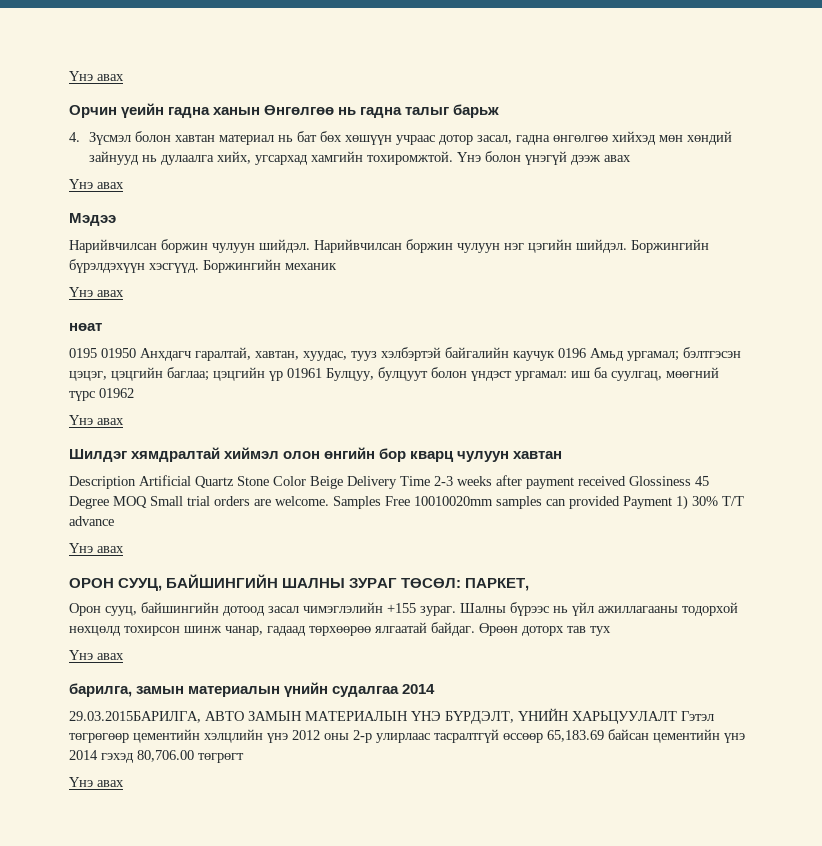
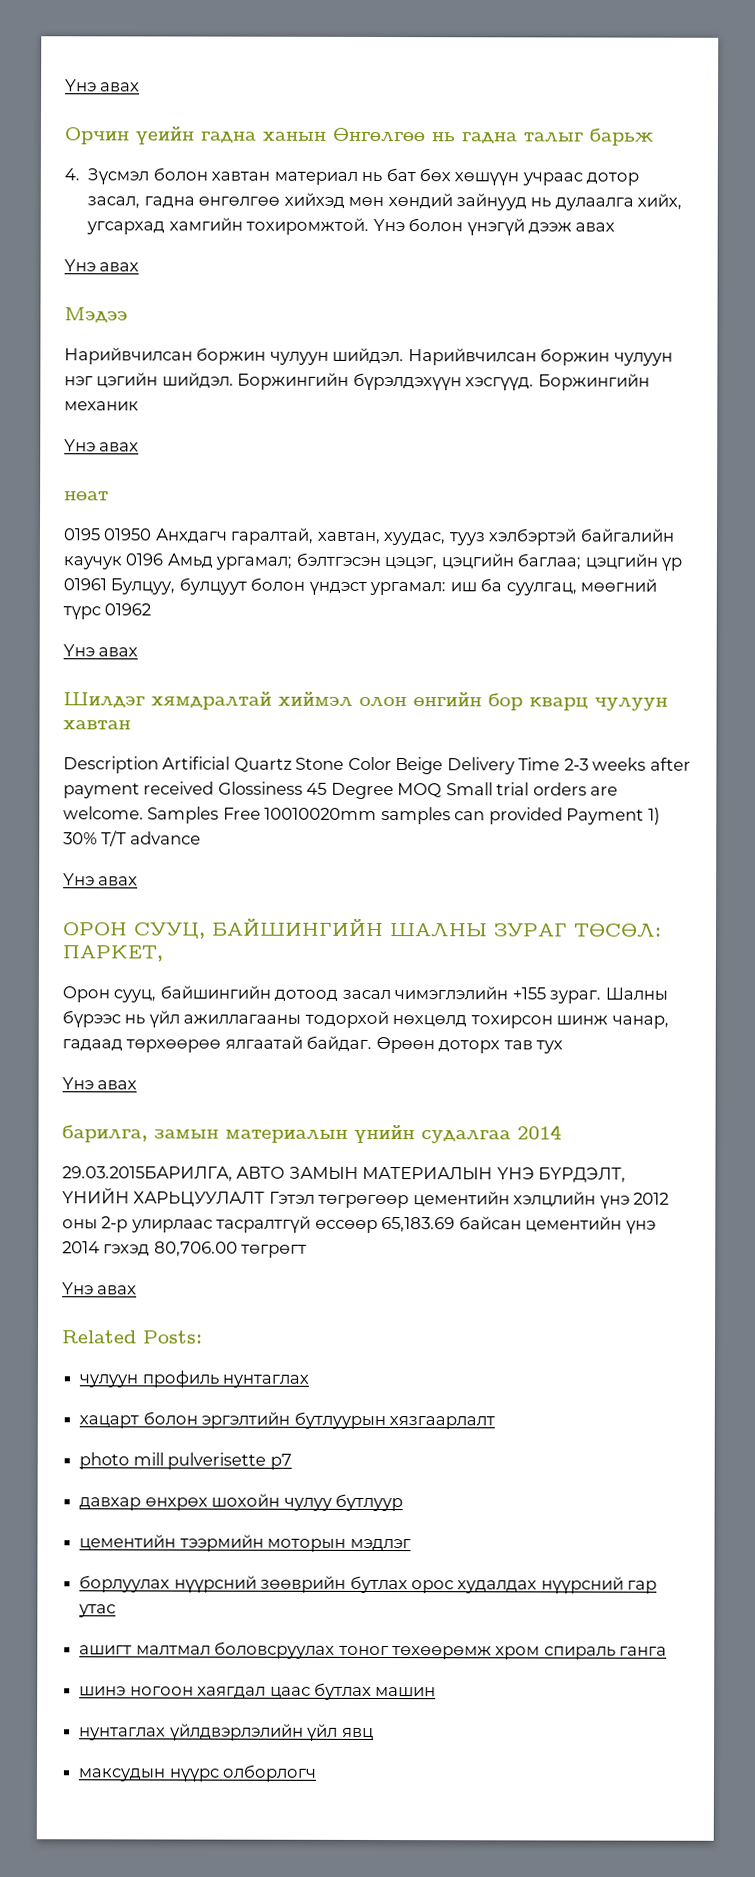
(124, 783) none -> [62,1330,203,1344] [79,1370,310,1388] [79,1411,495,1430] [79,1452,292,1470] [79,1493,403,1512] [79,1534,411,1552] [79,1575,658,1594] [78,1604,117,1618] [79,1641,668,1660] [79,1682,437,1700] [79,1723,374,1741] [78,1764,317,1782] // Related Posts: // чулуун профиль нунтаглах // хацарт болон эргэлтийн бутлуурын хязгаарлалт // photo mill pulverisette p7 // давхар өнхрөх шохойн чулуу бутлуур // цементийн тээрмийн моторын мэдлэг // борлуулах нүүрсний зөөврийн бутлах орос худалдах нүүрсний гар утас // ашигт малтмал боловсруулах тоног төхөөрөмж хром спираль ганга // шинэ ногоон хаягдал цаас бутлах машин // нунтаглах үйлдвэрлэлийн үйл явц // максудын нүүрс олборлогч

